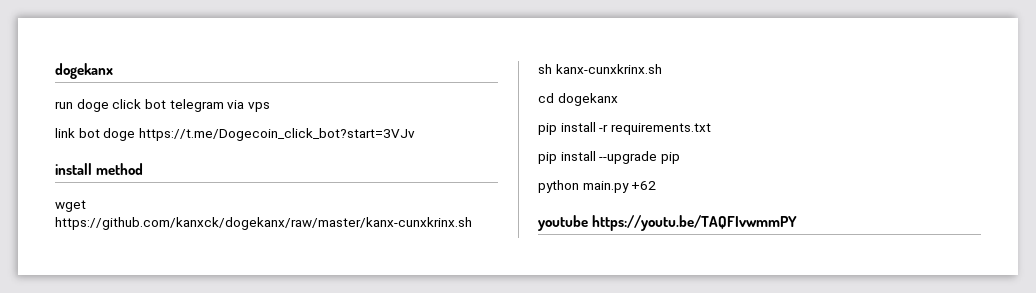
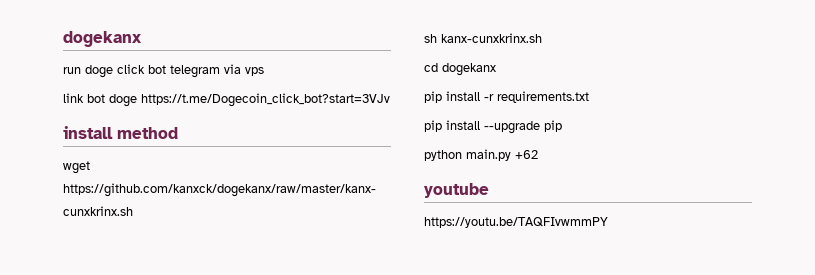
(588, 223) none -> (489, 190) //

